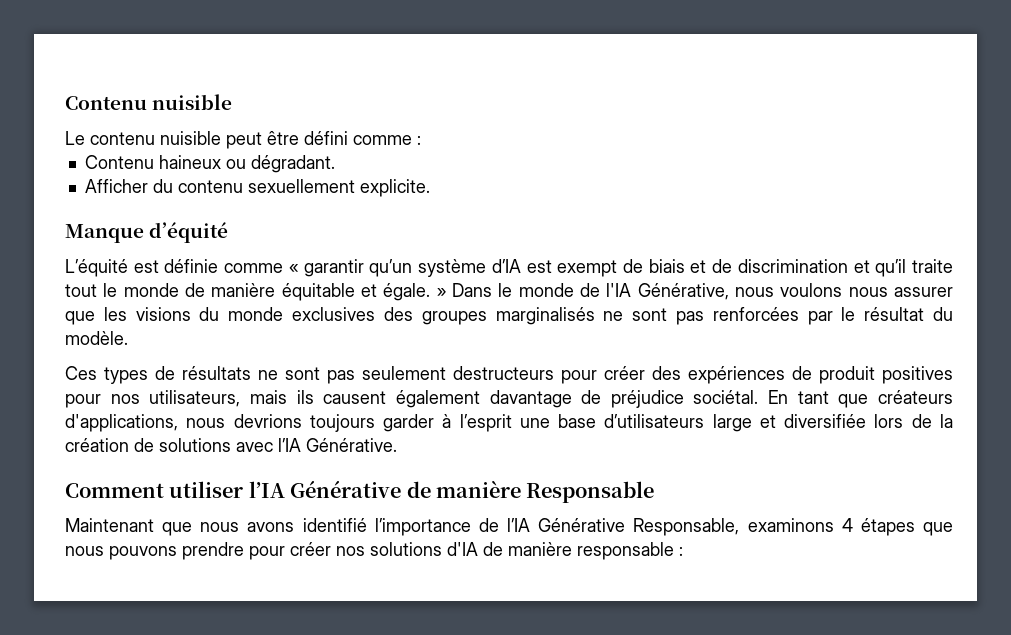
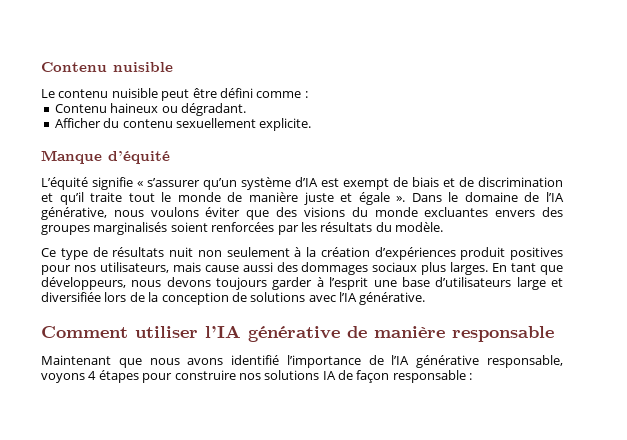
[133,259,364,277] est définie comme « garantir -> [91,177,200,190] signifie « s’assurer
[281,283,446,301] équitable et égale. » -> [303,192,406,205] juste et égale ».
[518,283,729,300] monde de l'IA Générative, -> [464,192,564,202] [41,207,107,220] domaine de l’IA générative,
[848,287,954,297] [65,307,127,325] nous assurer que les -> [205,207,298,220] éviter que des
[292,307,376,321] exclusives -> [424,207,536,217] excluantes envers
[603,307,953,325] [65,331,128,345] [65,366,812,384] ne sont pas renforcées par le résultat du modèle. // Ces types de résultats ne sont pas seulement destructeurs pour créer des expériences de -> [170,222,443,235] [41,247,456,260] soient renforcées par les résultats du modèle. // Ce type de résultats nuit non seulement à la création d’expériences
[296,390,953,408] [65,414,302,432] ils causent également davantage de préjudice sociétal. En tant que créateurs d'applications, nous devrions -> [204,262,563,275] [41,277,211,290] cause aussi des dommages sociaux plus larges. En tant que développeurs, nous devons
[65,438,129,452] création -> [161,292,229,305] conception
[306,438,397,452] Générative. -> [359,292,426,305] générative.
[290,480,655,503] Générative de manière Responsable -> [248,326,554,342] générative de manière responsable
[538,518,954,536] [65,542,572,560] Générative Responsable, examinons 4 étapes que nous pouvons prendre pour créer nos solutions d'IA de manière -> [416,355,563,368] [41,370,390,383] générative responsable, voyons 4 étapes pour construire nos solutions IA de façon

